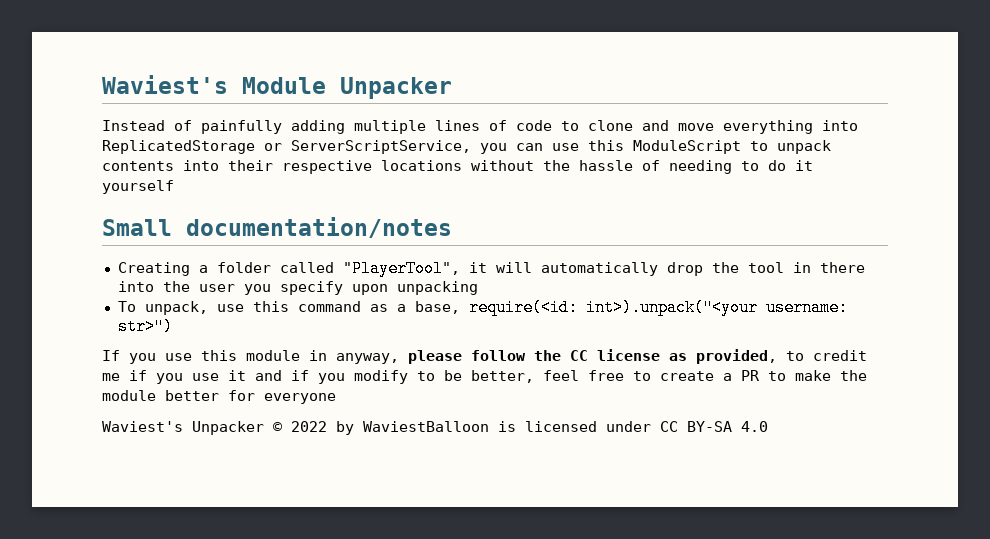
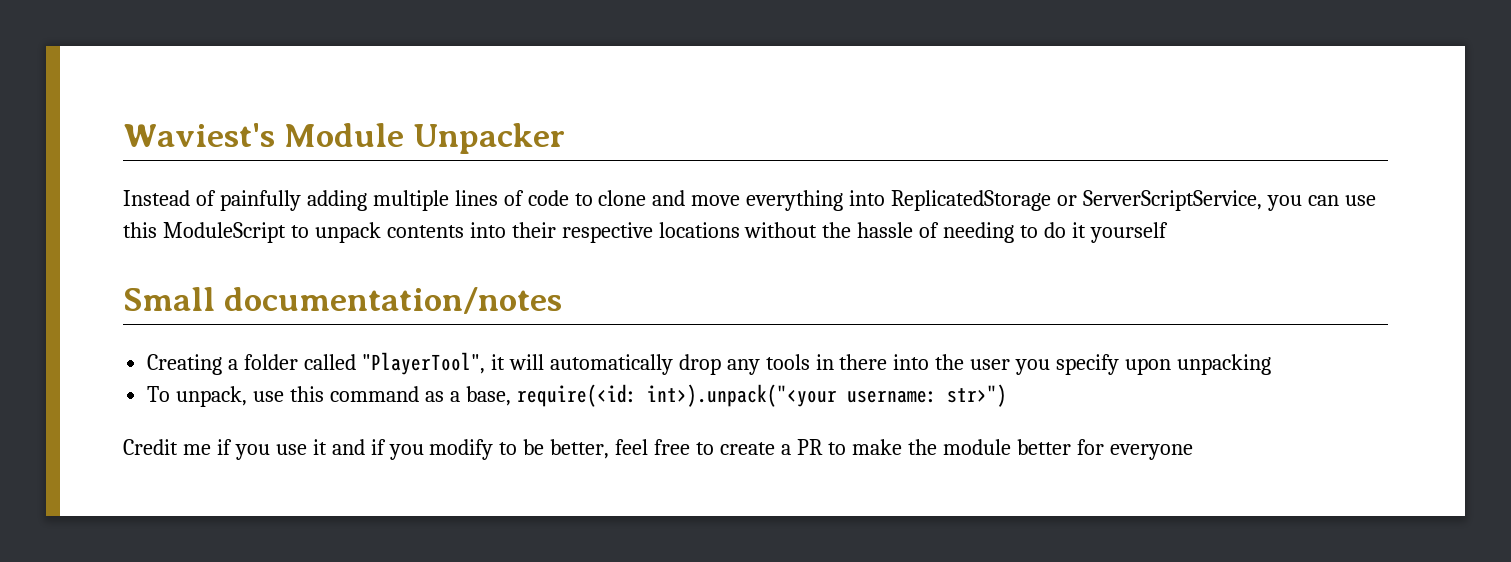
[711,262,784,273] the tool -> [726,354,810,375] any tools
[102,349,867,364] If you use this module in anyway, please follow the CC license as provided, to credit -> [123,439,178,455] Credit
[102,421,768,435] // Waviest's Unpacker © 2022 by WaviestBalloon is licensed under CC BY-SA 4.0 -> (1193, 452) none

